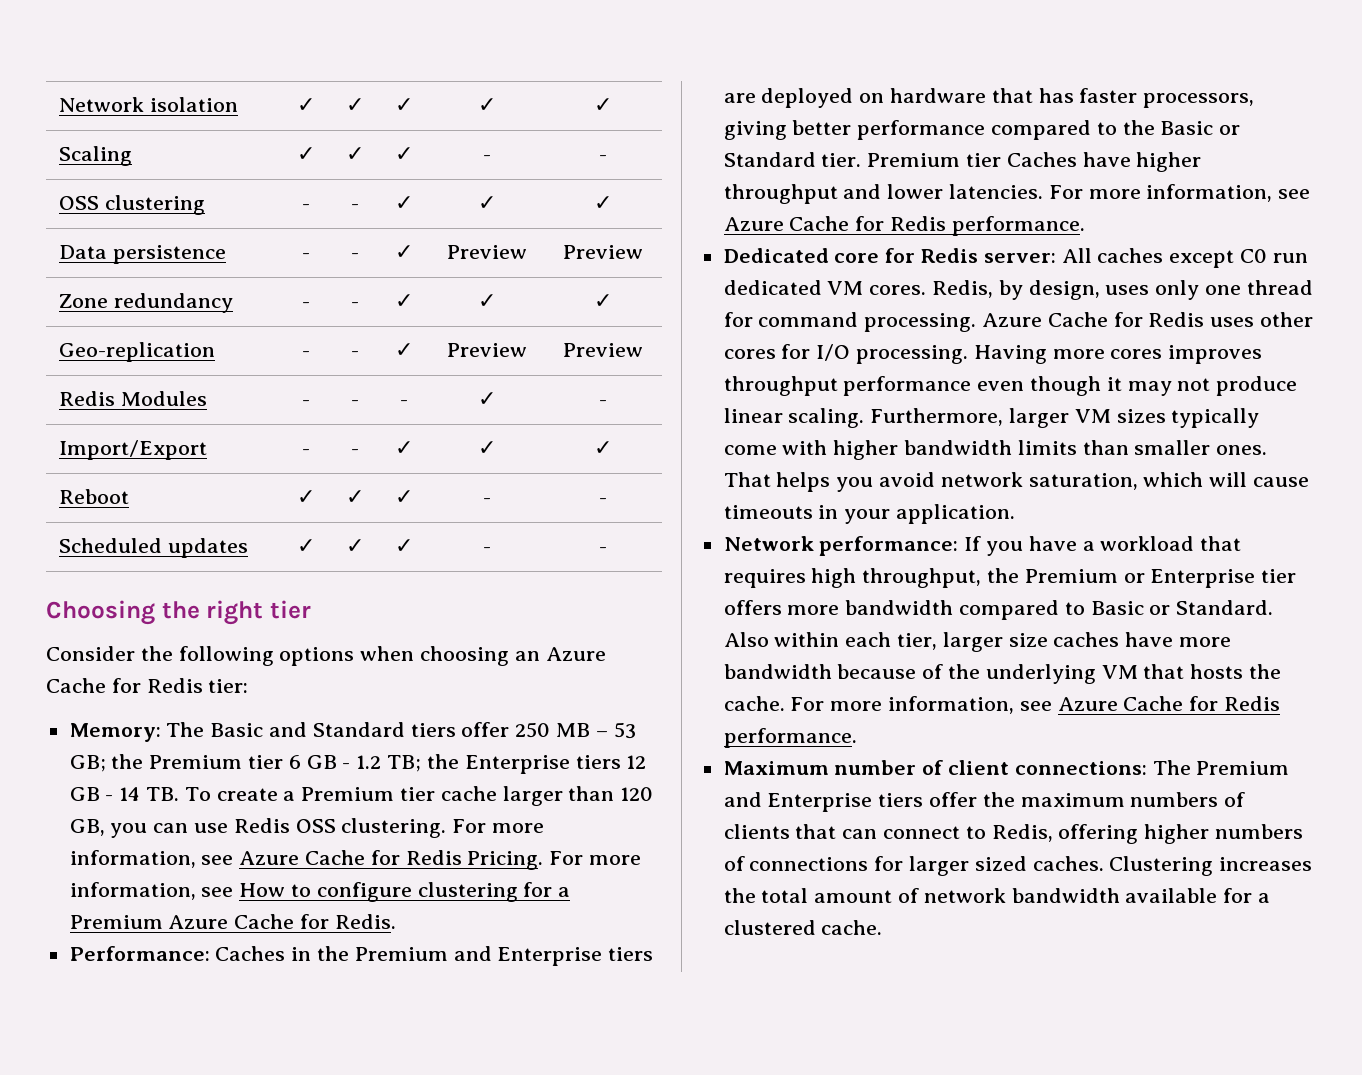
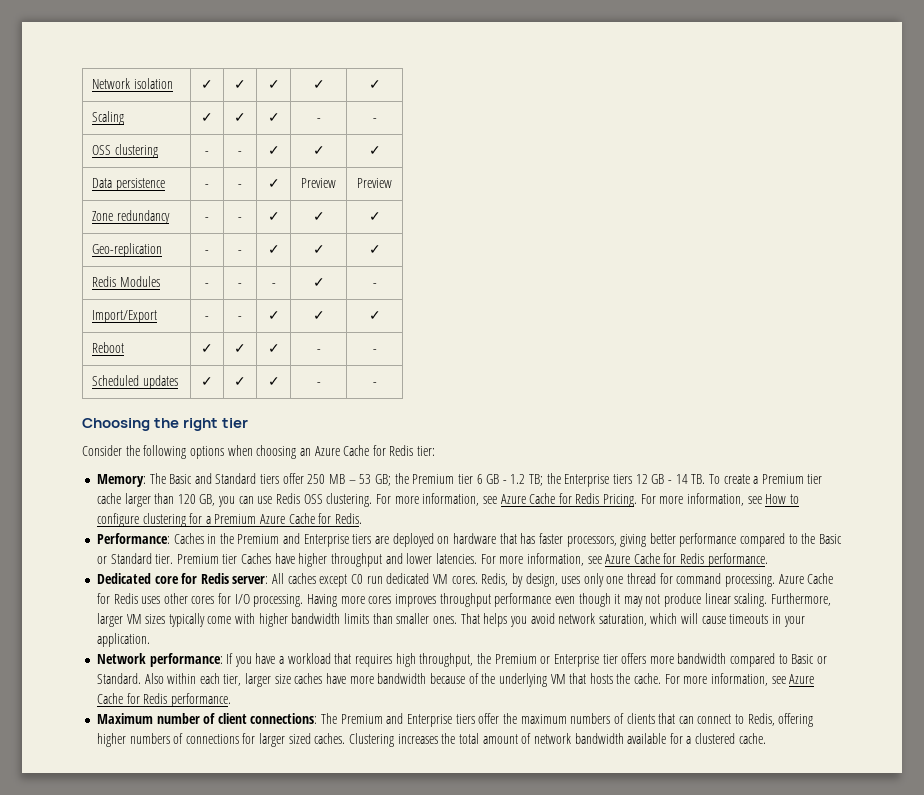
[446,343,527,357] [563,343,643,357] Preview | Preview -> [312,245,325,254] [368,245,381,254] ✓ | ✓

